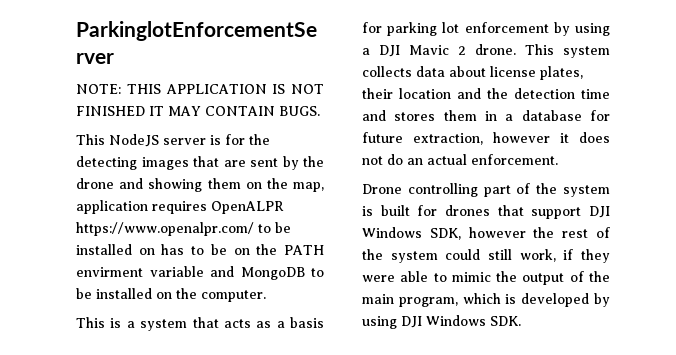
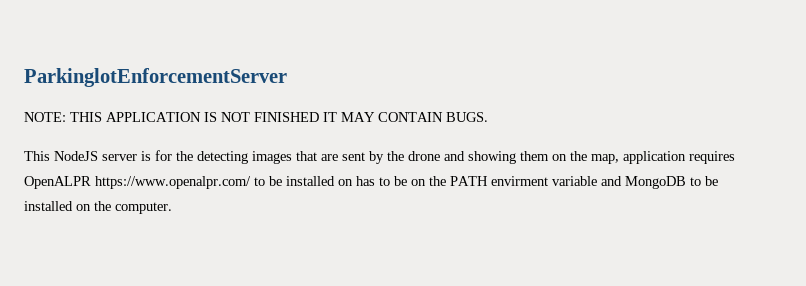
[76,317,324,331] [362,22,610,36] [362,44,610,58] [362,66,583,80] [362,88,610,99] [362,110,610,121] [362,132,610,145] [362,154,558,165] [362,183,610,197] [362,205,610,219] [362,227,610,240] [362,249,610,263] [362,271,610,285] [362,293,610,307] [362,315,521,329] // This is a system that acts as a basis for parking lot enforcement by using a DJI Mavic 2 drone. This system collects data about license plates, their location and the detection time and stores them in a database for future extraction, however it does not do an actual enforcement. // Drone controlling part of the system is built for drones that support DJI Windows SDK, however the rest of the system could still work, if they were able to mimic the output of the main program, which is developed by using DJI Windows SDK. -> (172, 208) none

